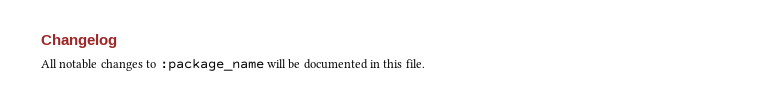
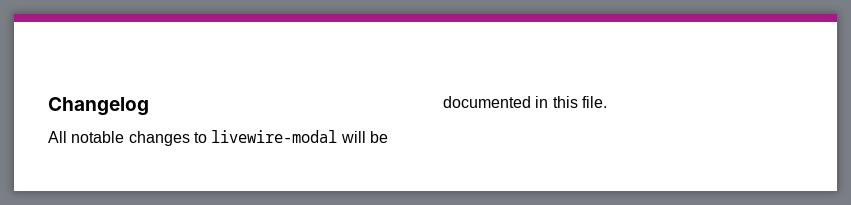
[159,58,264,71] :package_name -> [211,130,338,143] livewire-modal

